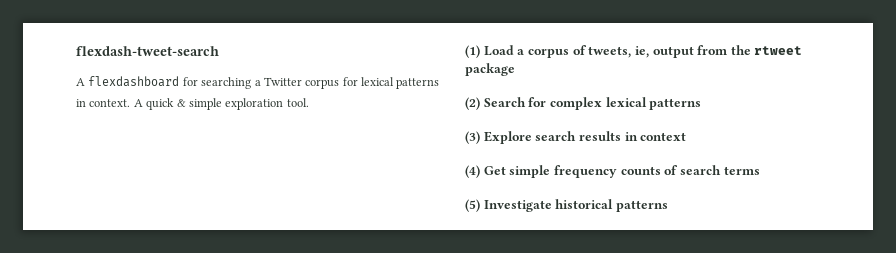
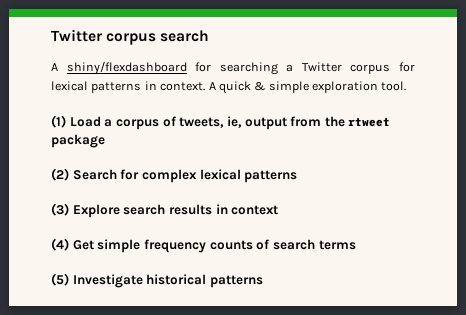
[76,46,219,56] [76,76,180,87] flexdash-tweet-search // A flexdashboard -> [51,29,210,45] [51,61,187,75] Twitter corpus search // A shiny/flexdashboard

